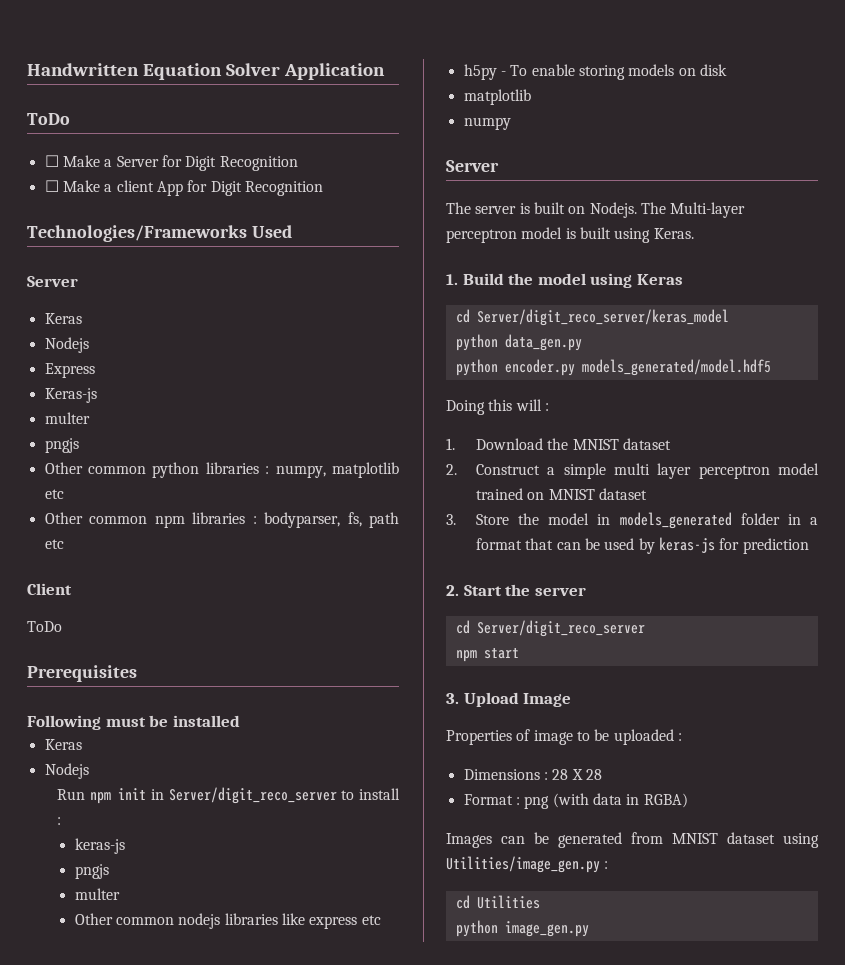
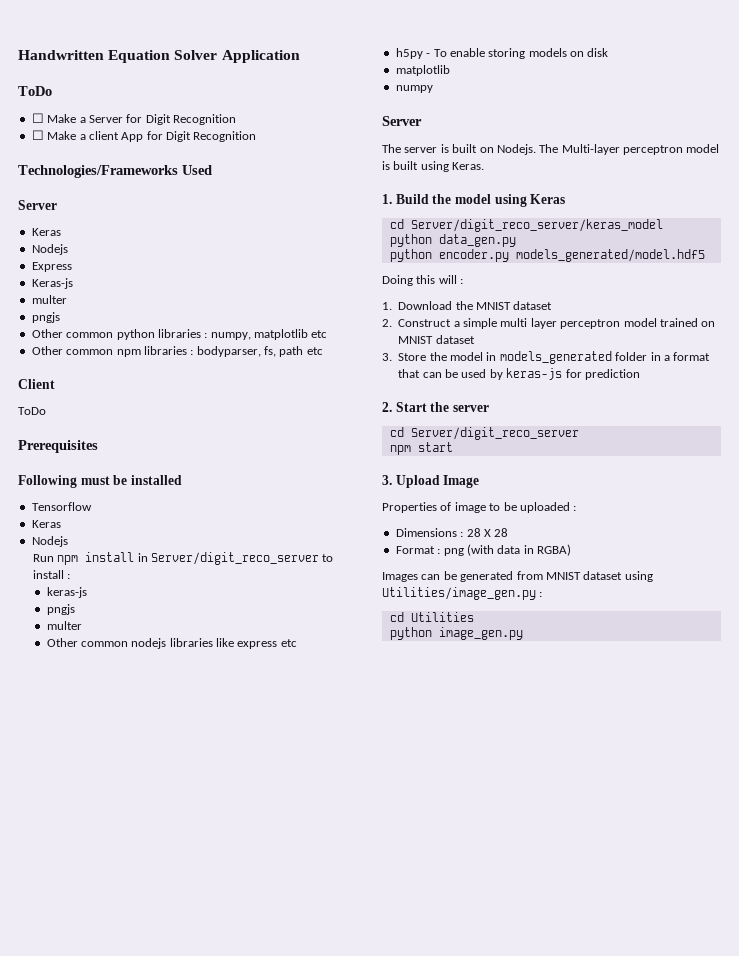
(240, 721) none -> [31,502,92,511] // Tensorflow
[118,788,147,800] init -> [85,552,135,562] install

